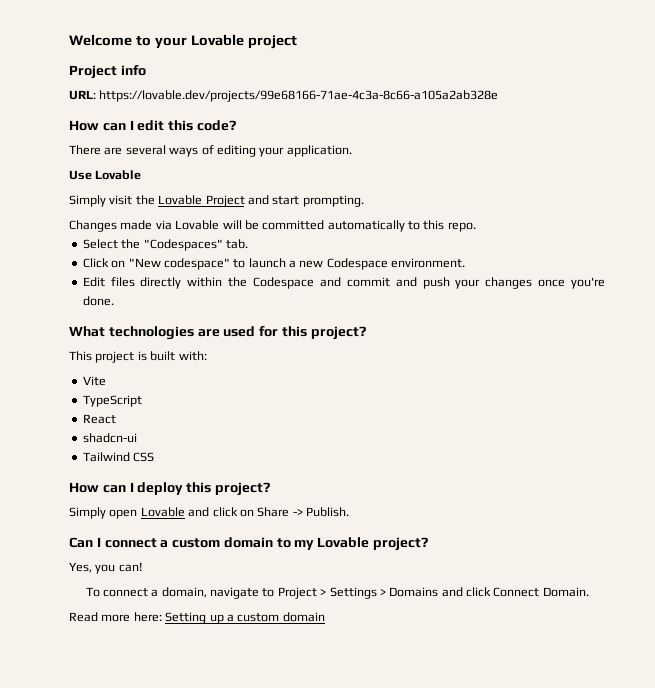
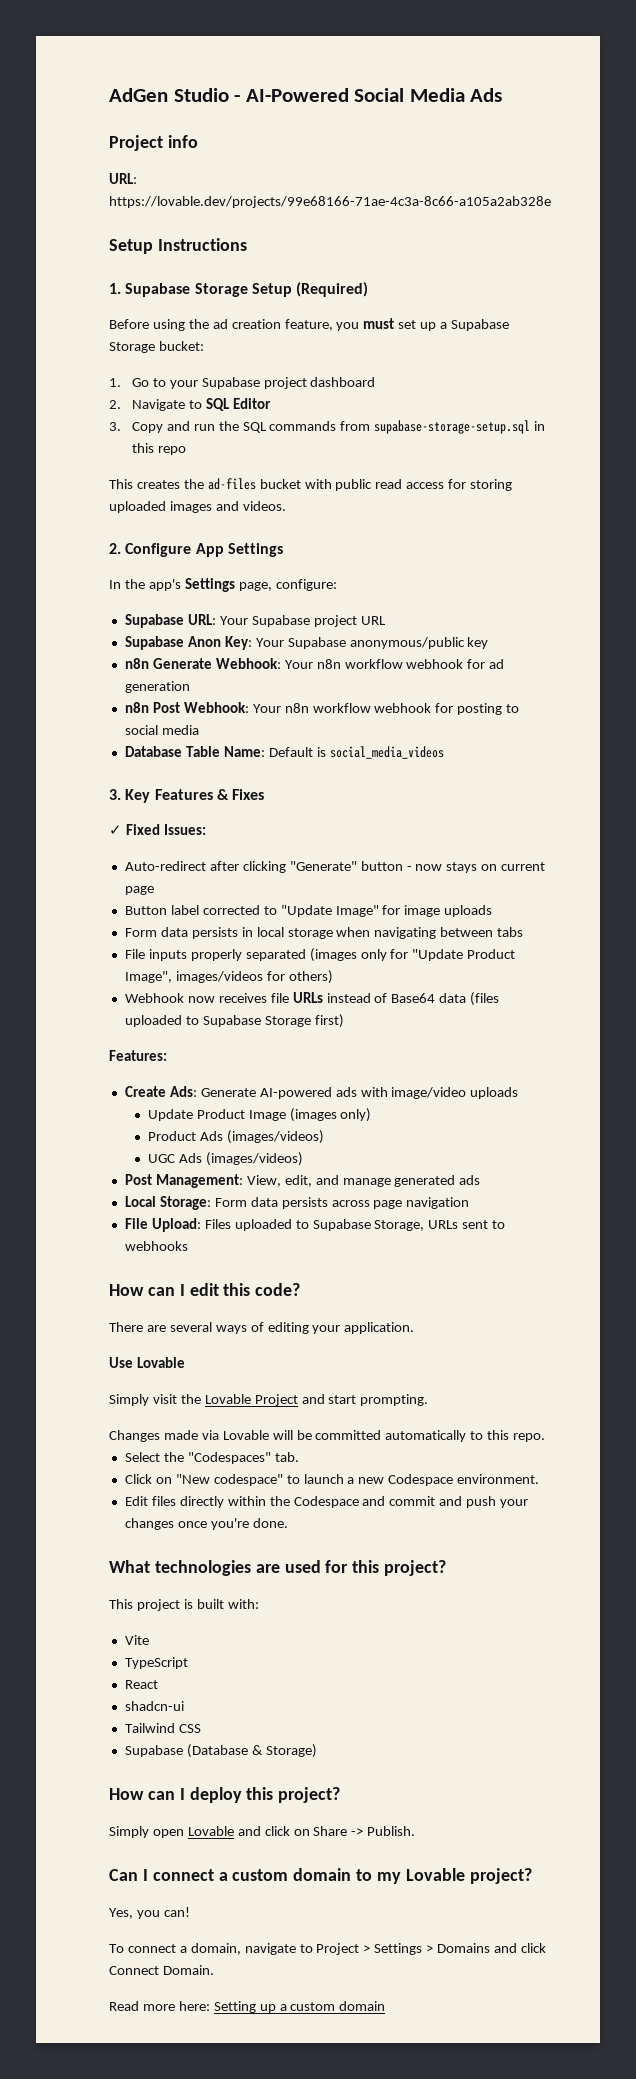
[69,34,297,49] [69,65,146,79] [69,90,499,102] Welcome to your Lovable project // Project info // URL: https://lovable.dev/projects/99e68166-71ae-4c3a-8c66-a105a2ab328e -> [109,88,503,102] [109,135,198,151] [109,173,137,184] [109,196,551,208] [109,238,247,254] [109,282,369,297] [109,318,510,331] [109,341,204,353] [109,377,376,389] [109,398,271,411] [109,420,546,434] [131,443,186,455] [109,478,513,491] [109,501,286,513] [109,543,283,557] [109,578,337,592] [124,614,386,628] [124,636,489,650] [124,658,505,669] [124,681,190,693] [124,702,520,715] [124,725,199,735] [124,746,444,759] [109,789,265,803] [109,824,206,835] [124,861,546,873] [124,886,154,895] [124,905,493,917] [124,927,524,939] [124,948,516,962] [124,970,333,984] [124,992,500,1006] [124,1014,344,1028] [109,1050,167,1061] [124,1086,519,1099] [147,1108,372,1122] [147,1130,324,1144] [147,1152,303,1166] [124,1174,481,1188] [124,1196,470,1210] [124,1218,506,1232] [124,1241,188,1251] AdGen Studio - AI-Powered Social Media Ads // Project info // URL: https://lovable.dev/projects/99e68166-71ae-4c3a-8c66-a105a2ab328e // Setup Instructions // 1. Supabase Storage Setup (Required) // Before using the ad creation feature, you must set up a Supabase Storage bucket: // 1. Go to your Supabase project dashboard // 2. Navigate to SQL Editor // 3. Copy and run the SQL commands from supabase-storage-setup.sql in this repo // This creates the ad-files bucket with public read access for storing uploaded images and videos. // 2. Configure App Settings // In the app's Settings page, configure: // Supabase URL: Your Supabase project URL // Supabase Anon Key: Your Supabase anonymous/public key // n8n Generate Webhook: Your n8n workflow webhook for ad generation // n8n Post Webhook: Your n8n workflow webhook for posting to social media // Database Table Name: Default is social_media_videos // 3. Key Features & Fixes // ✓ Fixed Issues: // Auto-redirect after clicking "Generate" button - now stays on current page // Button label corrected to "Update Image" for image uploads // Form data persists in local storage when navigating between tabs // File inputs properly separated (images only for "Update Product Image", images/videos for others) // Webhook now receives file URLs instead of Base64 data (files uploaded to Supabase Storage first) // Features: // Create Ads: Generate AI-powered ads with image/video uploads // Update Product Image (images only) // Product Ads (images/videos) // UGC Ads (images/videos) // Post Management: View, edit, and manage generated ads // Local Storage: Form data persists across page navigation // File Upload: Files uploaded to Supabase Storage, URLs sent to webhooks
(155, 457) none -> [124,1744,317,1758] // Supabase (Database & Storage)

